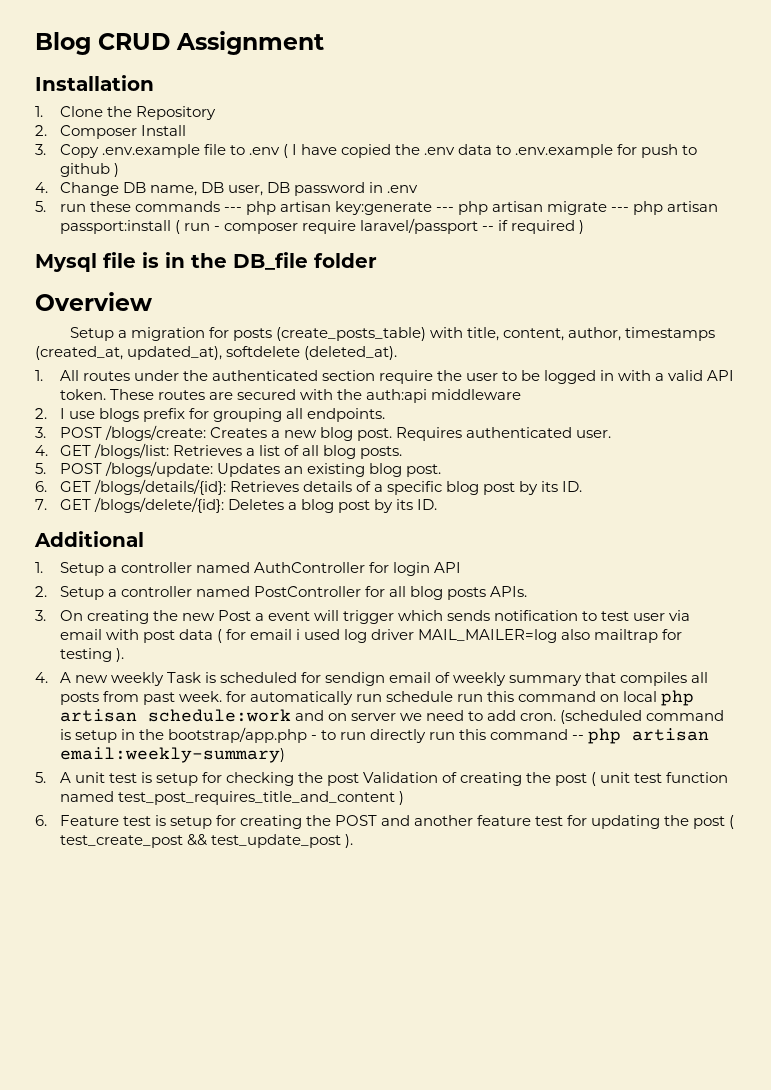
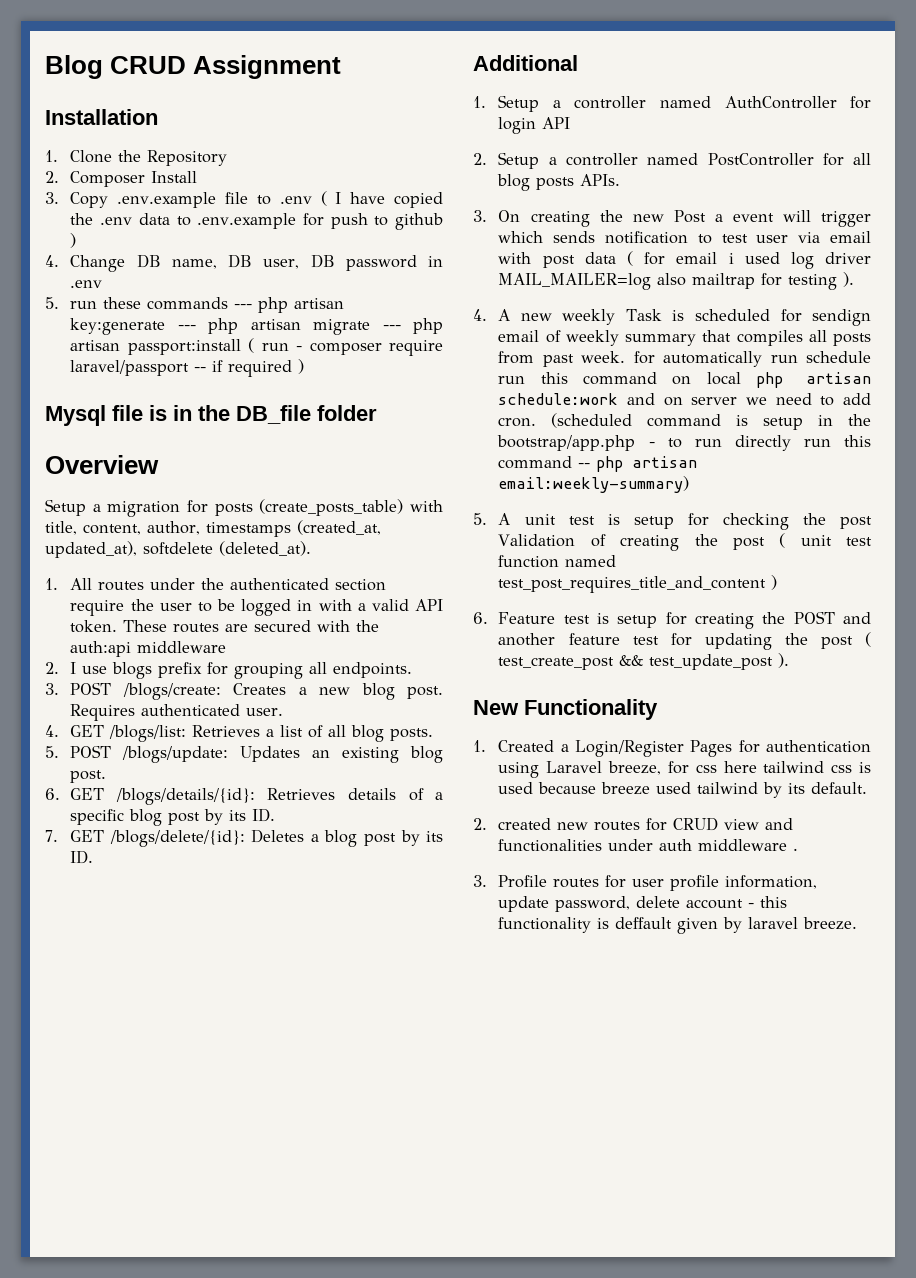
(353, 841) none -> [473,699,658,720] [473,740,871,757] [498,761,872,778] [498,782,868,798] [473,817,794,831] [498,839,799,852] [473,875,818,891] [498,896,788,912] [498,917,858,934] // New Functionality // 1. Created a Login/Register Pages for authentication using Laravel breeze, for css here tailwind css is used because breeze used tailwind by its default. // 2. created new routes for CRUD view and functionalities under auth middleware . // 3. Profile routes for user profile information, update password, delete account - this functionality is deffault given by laravel breeze.

